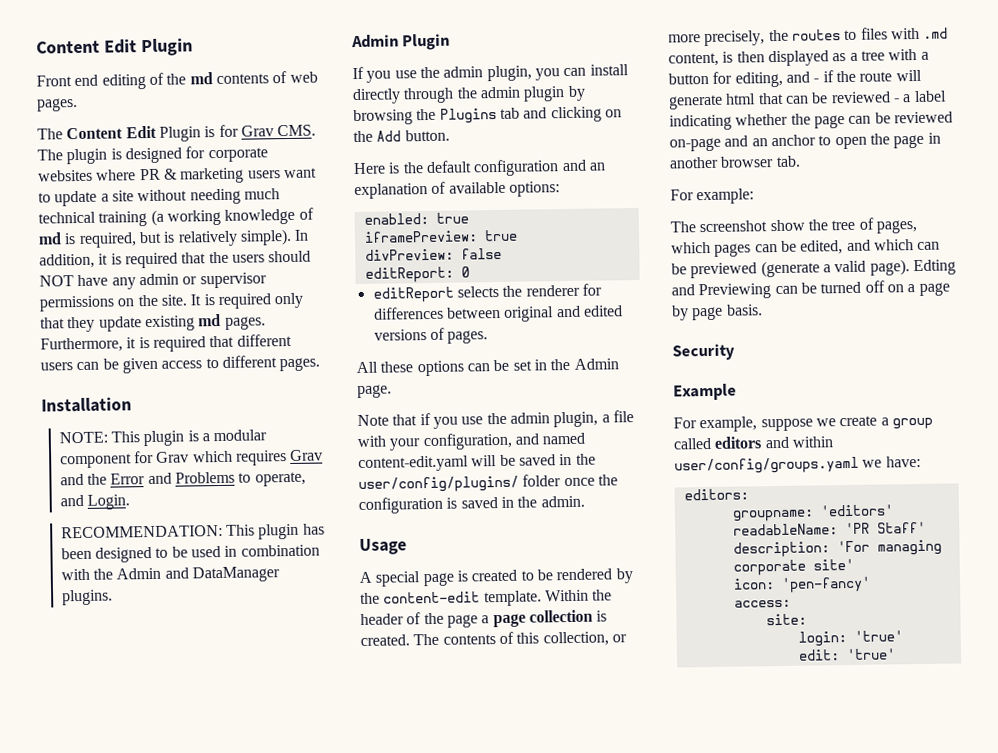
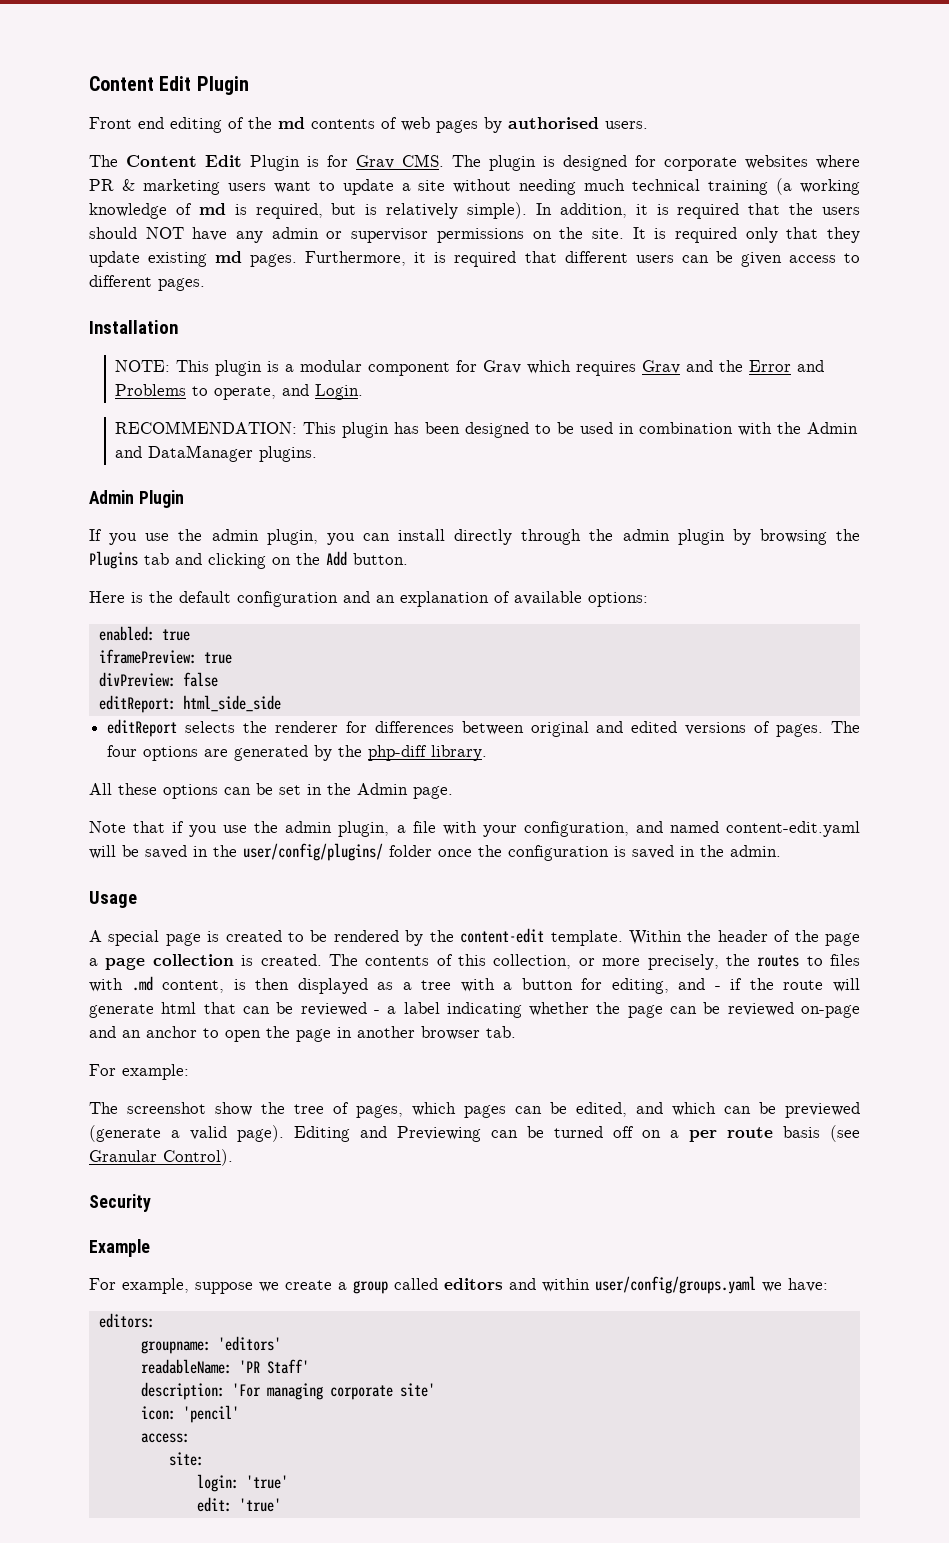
[36,98,78,112] pages. -> [436,117,648,133] pages by authorised users.
[460,266,470,278] 0 -> [182,695,281,712] html_side_side
(489, 337) none -> [831,721,861,733] [107,745,488,761] The four options are generated by the php-diff library.
[912,259,956,276] Edting -> [294,1126,350,1142] Editing
[918,282,950,296] [672,304,763,321] page by page basis. -> [689,1125,860,1142] [89,1149,233,1166] per route basis (see Granular Control).
[780,576,871,593] 'pen-fancy' -> [182,1405,239,1423] 'pencil'

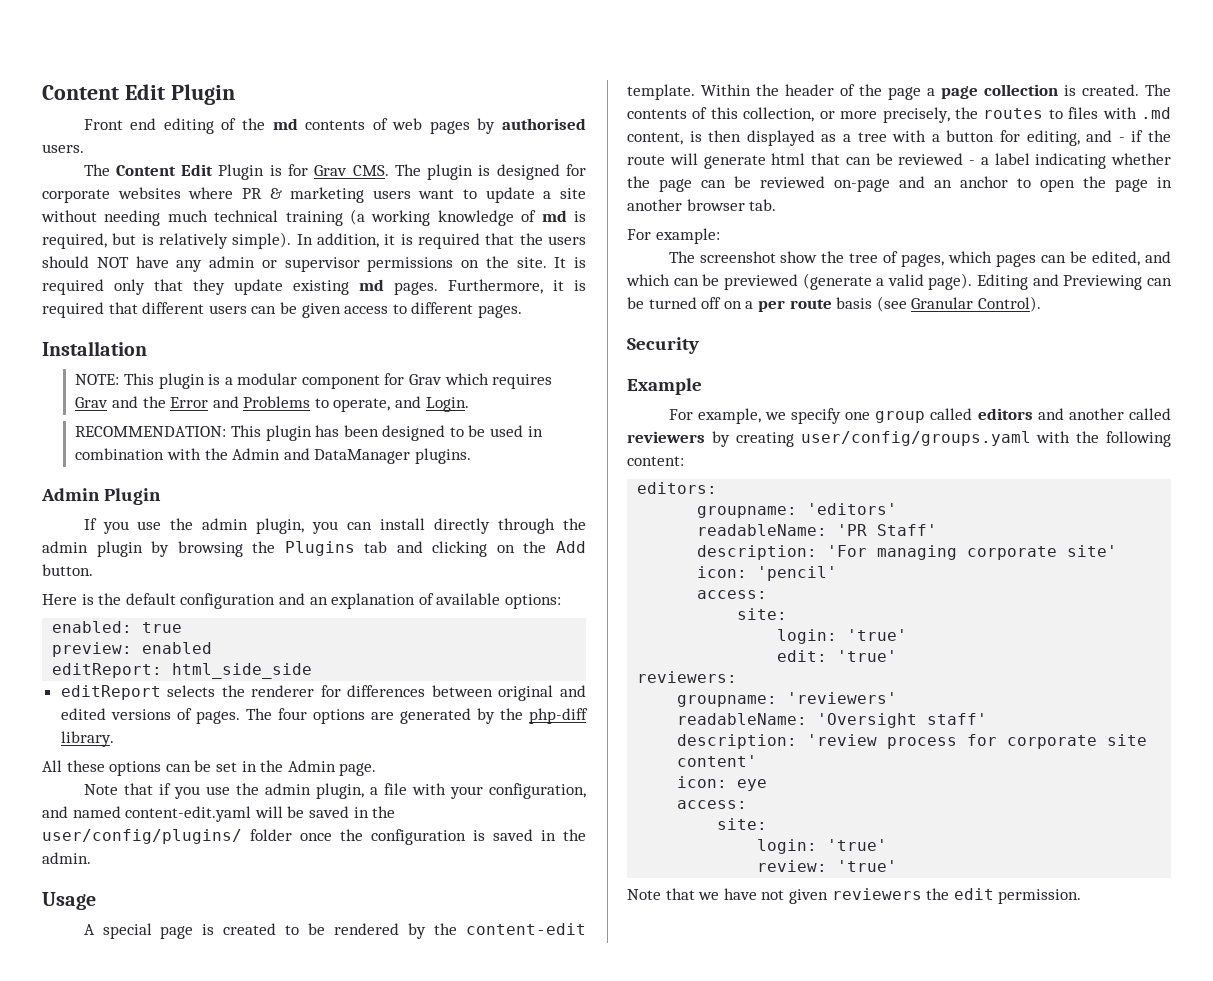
[98,649,232,664] [98,672,218,687] iframePreview: true // divPreview: false -> [52,642,213,657] preview: enabled
[195,1276,828,1294] suppose we create a group called editors and within user/config/groups.yaml we have: -> [764,408,1171,424] [627,431,1171,447] [627,456,684,466] we specify one group called editors and another called reviewers by creating user/config/groups.yaml with the following content:
(281, 1505) none -> [637,671,738,683] [677,692,898,707] [677,713,988,728] [677,734,1148,749] [677,755,758,767] [677,776,768,791] [677,800,748,809] [717,818,768,830] [757,839,888,854] [757,860,898,872] [627,888,1082,904] // reviewers: // groupname: 'reviewers' // readableName: 'Oversight staff' // description: 'review process for corporate site content' // icon: eye // access: // site: // login: 'true' // review: 'true' // Note that we have not given reviewers the edit permission.

